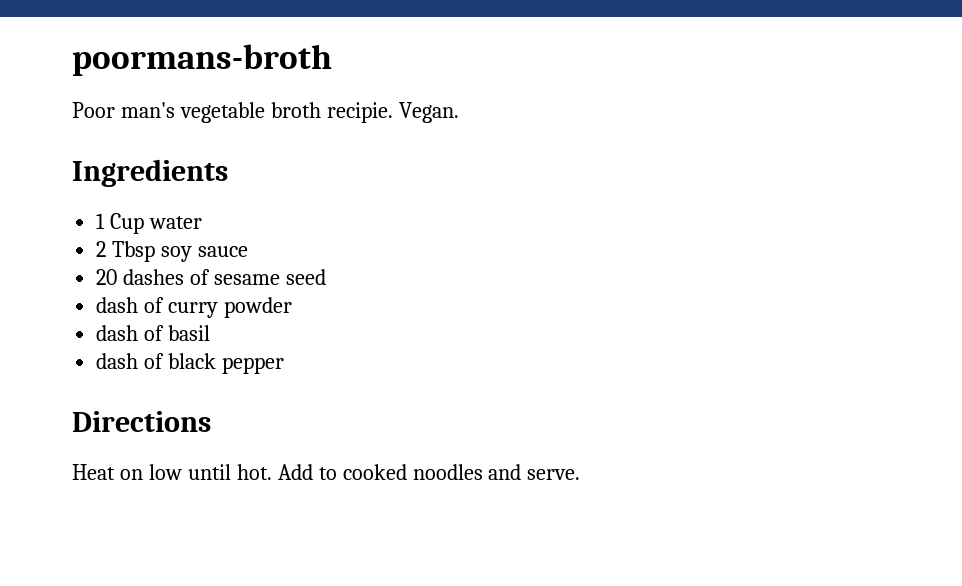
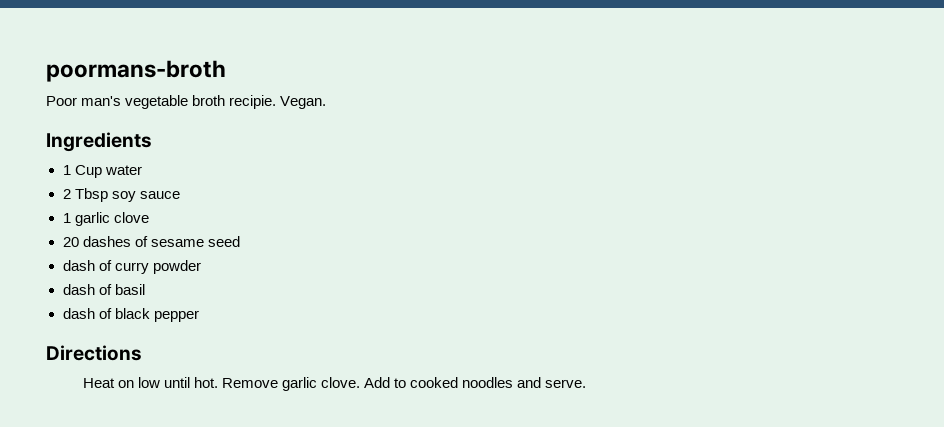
(249, 251) none -> [62,212,149,226] // 1 garlic clove
(272, 472) none -> [222,377,361,391] Remove garlic clove.

